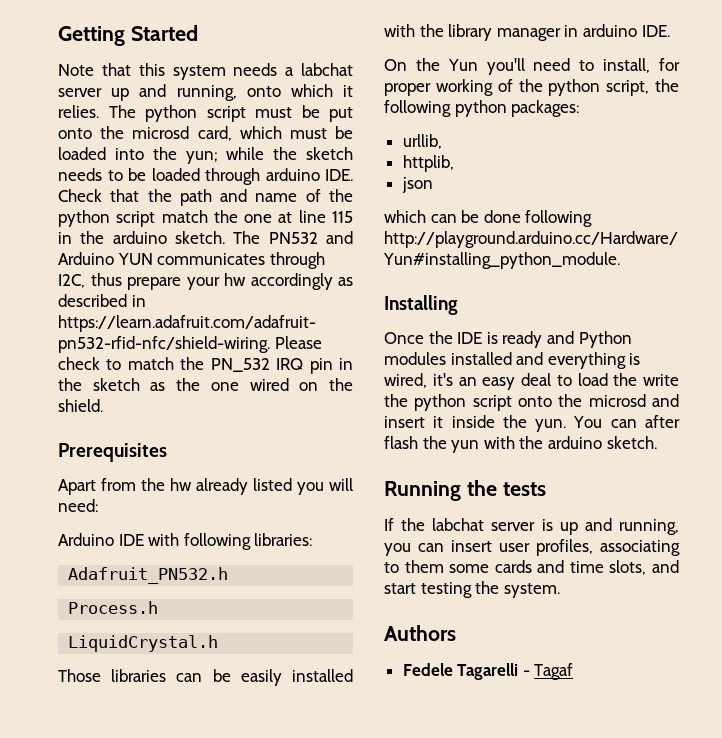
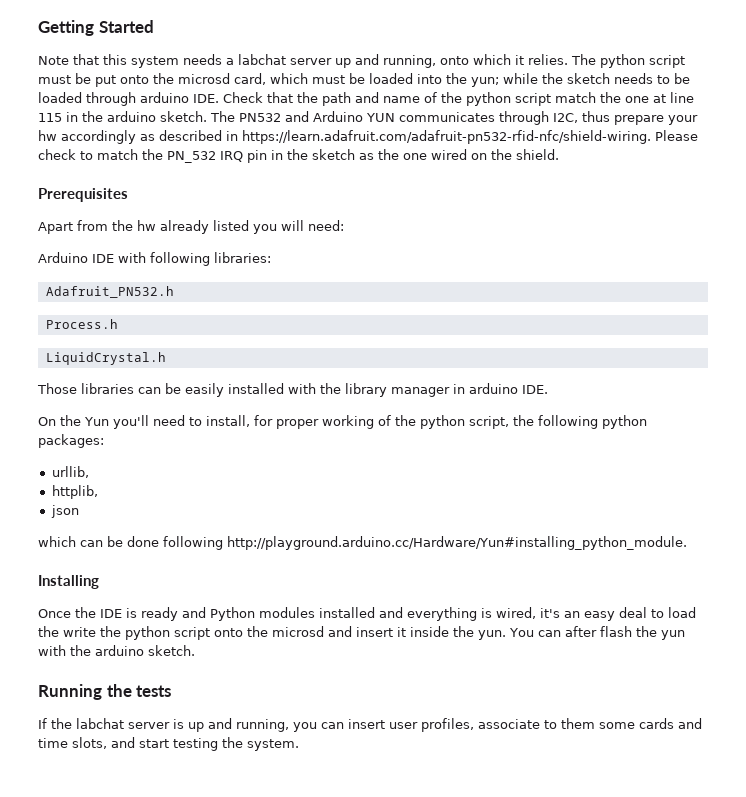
[600,540,680,556] associating -> [478,719,540,729] associate
[384,625,456,641] [402,663,574,680] // Authors // Fedele Tagarelli - Tagaf -> (299, 745) none

